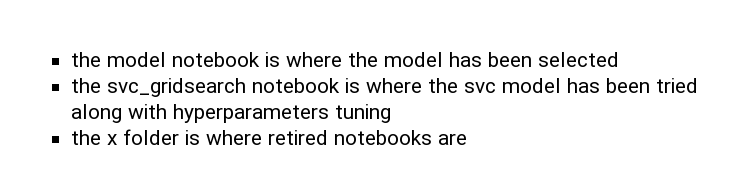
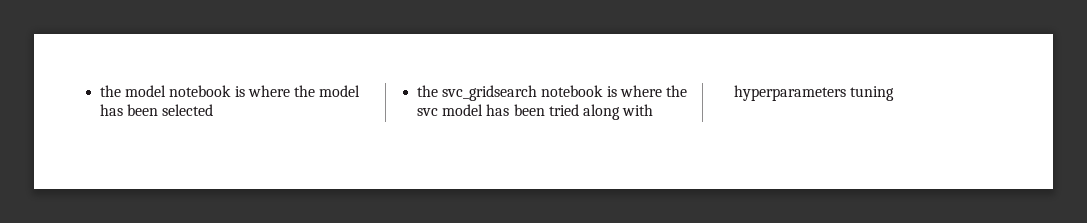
[71,129,468,145] // the x folder is where retired notebooks are -> (895, 93) none

